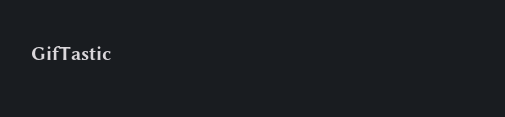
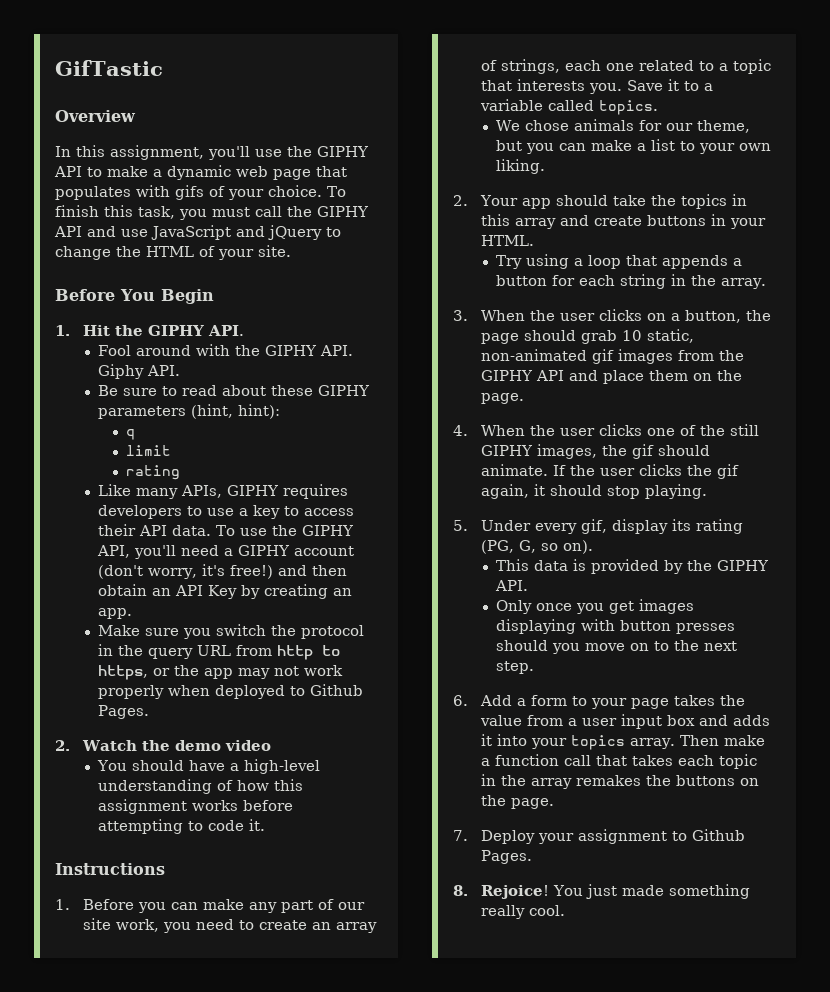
(111, 53) none -> [55,110,136,122] [55,145,369,160] [54,165,347,180] [55,185,346,200] [55,205,369,220] [54,225,341,240] [55,245,291,260] [55,289,214,304] [55,325,244,336] [98,344,354,356] [98,364,181,379] [98,385,371,396] [98,404,281,419] [125,429,135,440] [125,445,171,456] [125,465,180,480] [98,484,349,499] [98,505,355,519] [98,524,355,536] [97,545,355,559] [98,564,348,579] [98,584,353,599] [98,608,133,619] [98,624,365,639] [98,644,341,660] [98,665,344,680] [98,684,364,699] [98,705,150,719] [55,740,271,751] [97,759,321,774] [98,779,304,794] [98,799,294,814] [98,819,266,834] [55,863,165,875] [55,899,365,913] [82,918,377,933] [480,59,771,74] [480,79,713,94] [479,99,658,115] [496,119,751,133] [496,139,772,154] [496,159,546,174] [453,194,747,209] [480,214,766,229] [480,235,534,246] [496,254,743,269] [496,274,767,289] [453,309,771,323] [480,329,694,344] [480,349,744,364] [480,370,742,384] [480,393,524,404] [453,424,759,436] [480,444,710,459] [480,464,739,479] [480,484,707,499] [453,519,743,534] [480,540,593,554] [496,559,770,574] [495,580,529,591] [496,599,695,614] [496,619,736,634] [496,640,738,654] [496,661,535,674] [453,695,745,709] [479,714,770,729] [480,734,765,750] [480,754,757,769] [480,774,759,789] [480,795,554,809] [453,829,745,844] [480,850,532,864] [453,884,750,899] [480,905,565,919] // Overview // In this assignment, you'll use the GIPHY API to make a dynamic web page that populates with gifs of your choice. To finish this task, you must call the GIPHY API and use JavaScript and jQuery to change the HTML of your site. // Before You Begin // 1. Hit the GIPHY API. // Fool around with the GIPHY API. Giphy API. // Be sure to read about these GIPHY parameters (hint, hint): // q // limit // rating // Like many APIs, GIPHY requires developers to use a key to access their API data. To use the GIPHY API, you'll need a GIPHY account (don't worry, it's free!) and then obtain an API Key by creating an app. // Make sure you switch the protocol in the query URL from http to https, or the app may not work properly when deployed to Github Pages. // 2. Watch the demo video // You should have a high-level understanding of how this assignment works before attempting to code it. // Instructions // 1. Before you can make any part of our site work, you need to create an array of strings, each one related to a topic that interests you. Save it to a variable called topics. // We chose animals for our theme, but you can make a list to your own liking. // 2. Your app should take the topics in this array and create buttons in your HTML. // Try using a loop that appends a button for each string in the array. // 3. When the user clicks on a button, the page should grab 10 static, non-animated gif images from the GIPHY API and place them on the page. // 4. When the user clicks one of the still GIPHY images, the gif should animate. If the user clicks the gif again, it should stop playing. // 5. Under every gif, display its rating (PG, G, so on). // This data is provided by the GIPHY API. // Only once you get images displaying with button presses should you move on to the next step. // 6. Add a form to your page takes the value from a user input box and adds it into your topics array. Then make a function call that takes each topic in the array remakes the buttons on the page. // 7. Deploy your assignment to Github Pages. // 8. Rejoice! You just made something really cool.

